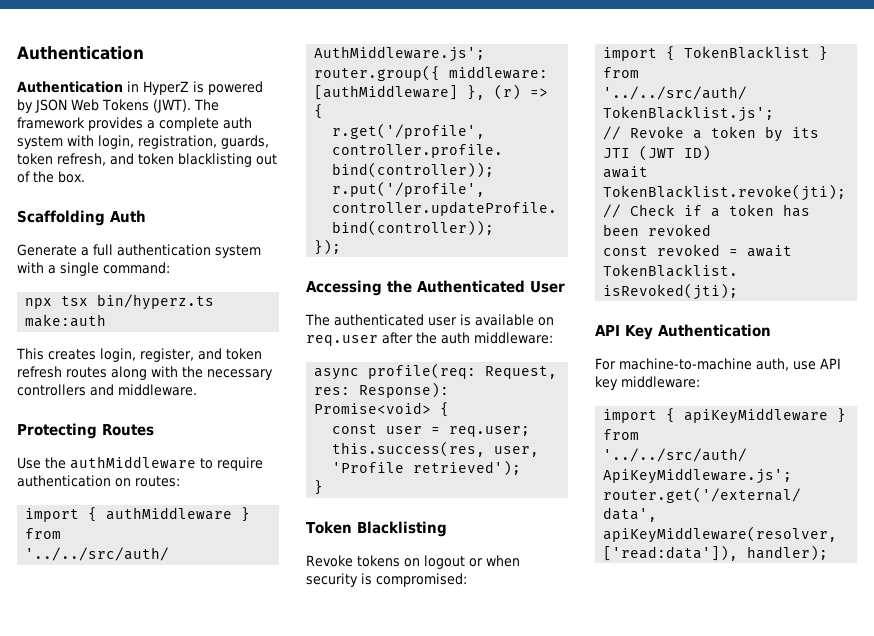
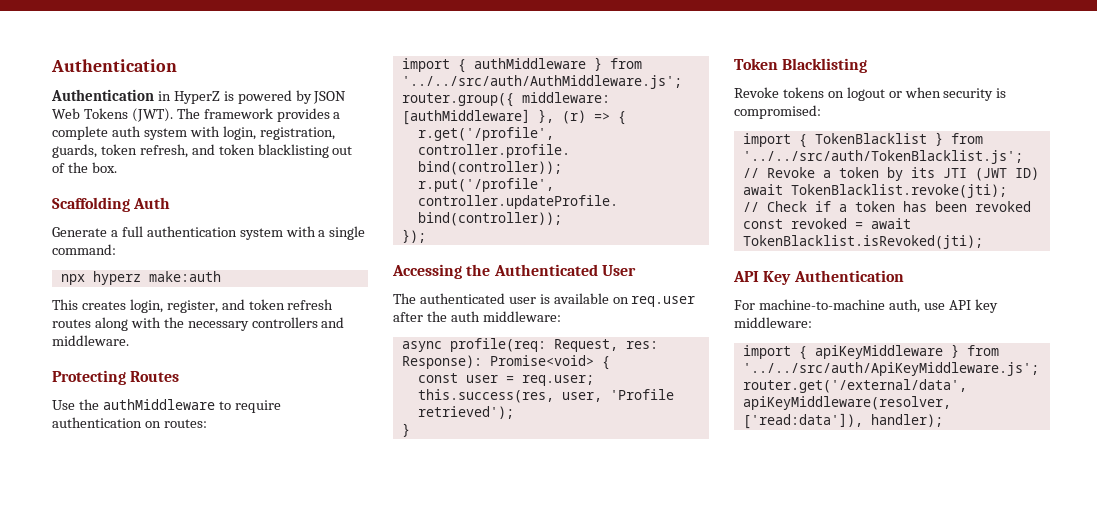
[61,294,215,310] tsx bin/hyperz.ts -> [92,271,141,285] hyperz

